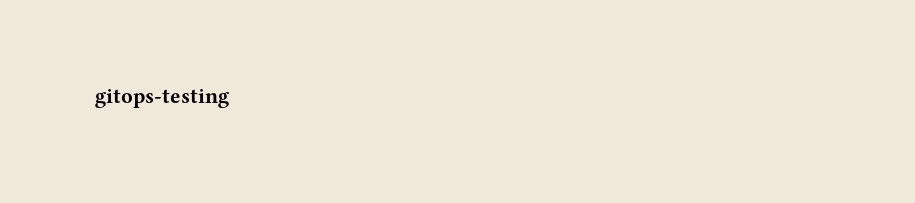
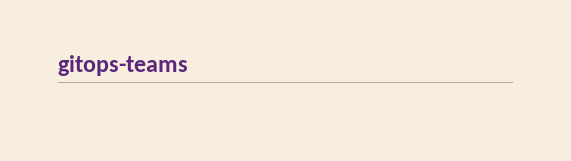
[95,89,229,108] gitops-testing -> [58,55,188,76] gitops-teams

